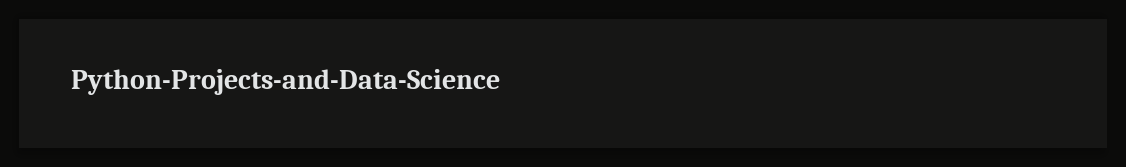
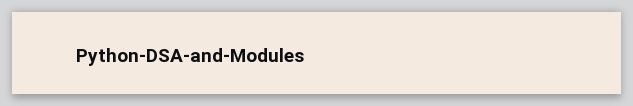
[71,69,500,95] Python-Projects-and-Data-Science -> [76,48,304,66] Python-DSA-and-Modules

